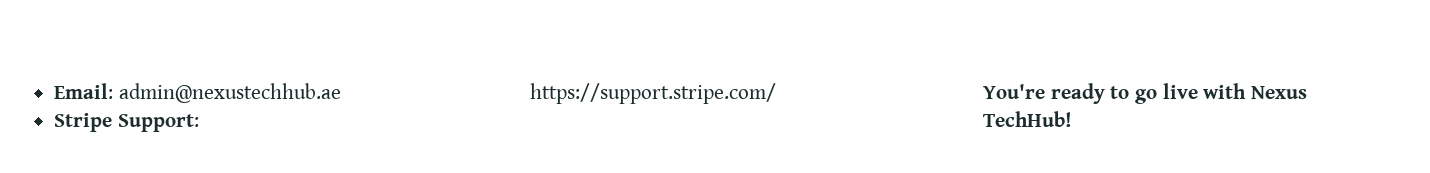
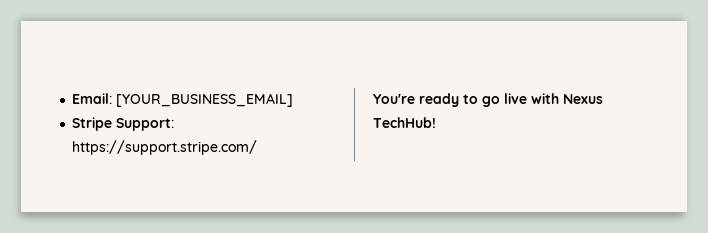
[118,83,341,103] admin@nexustechhub.ae -> [116,93,294,107] [YOUR_BUSINESS_EMAIL]

